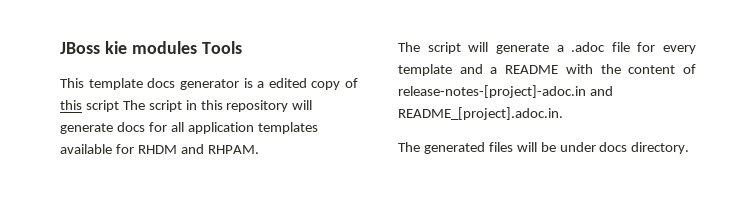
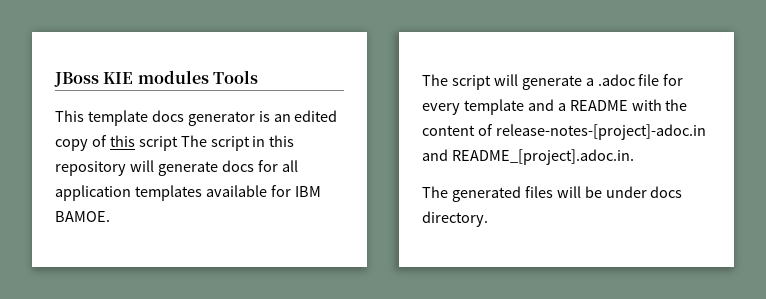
[104,41,127,54] kie -> [103,72,134,84] KIE
[257,81,265,88] a -> [273,114,291,122] an
[137,144,259,154] RHDM and RHPAM. -> [294,186,321,197] [55,211,110,222] IBM BAMOE.

